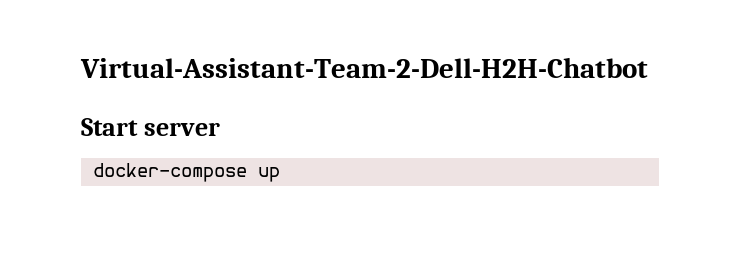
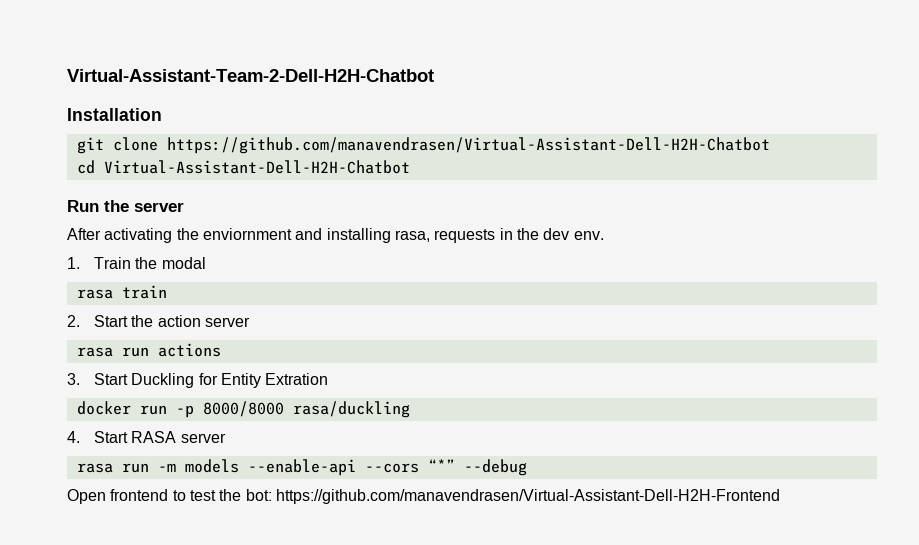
[81,118,220,136] [93,163,281,182] Start server // docker-compose up -> [67,108,162,121] [76,137,770,154] [76,160,410,174] [67,200,184,212] [67,228,604,243] [67,257,206,269] [76,285,167,299] [67,315,250,327] [76,343,221,357] [67,373,329,388] [76,401,410,418] [67,431,226,443] [76,459,527,476] [67,489,780,504] Installation // git clone https://github.com/manavendrasen/Virtual-Assistant-Dell-H2H-Chatbot // cd Virtual-Assistant-Dell-H2H-Chatbot // Run the server // After activating the enviornment and installing rasa, requests in the dev env. // 1. Train the modal // rasa train // 2. Start the action server // rasa run actions // 3. Start Duckling for Entity Extration // docker run -p 8000/8000 rasa/duckling // 4. Start RASA server // rasa run -m models --enable-api --cors “*” --debug // Open frontend to test the bot: https://github.com/manavendrasen/Virtual-Assistant-Dell-H2H-Frontend

